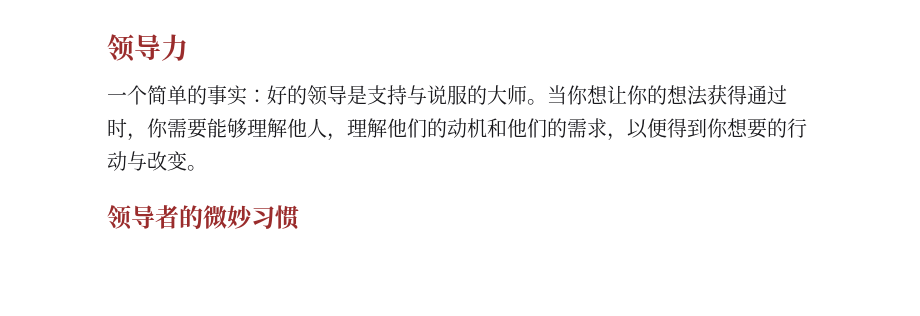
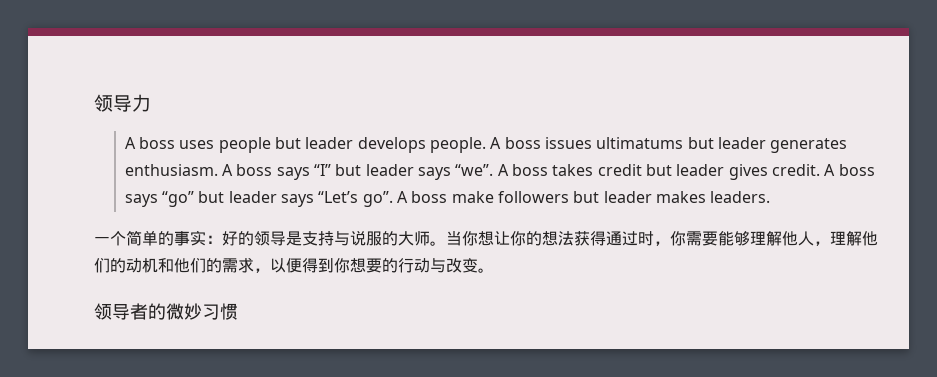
(188, 47) none -> [124,137,848,153] [124,164,875,180] [124,191,771,207] // A boss uses people but leader develops people. A boss issues ultimatums but leader generates enthusiasm. A boss says “I” but leader says “we”. A boss takes credit but leader gives credit. A boss says “go” but leader says “Let’s go”. A boss make followers but leader makes leaders.

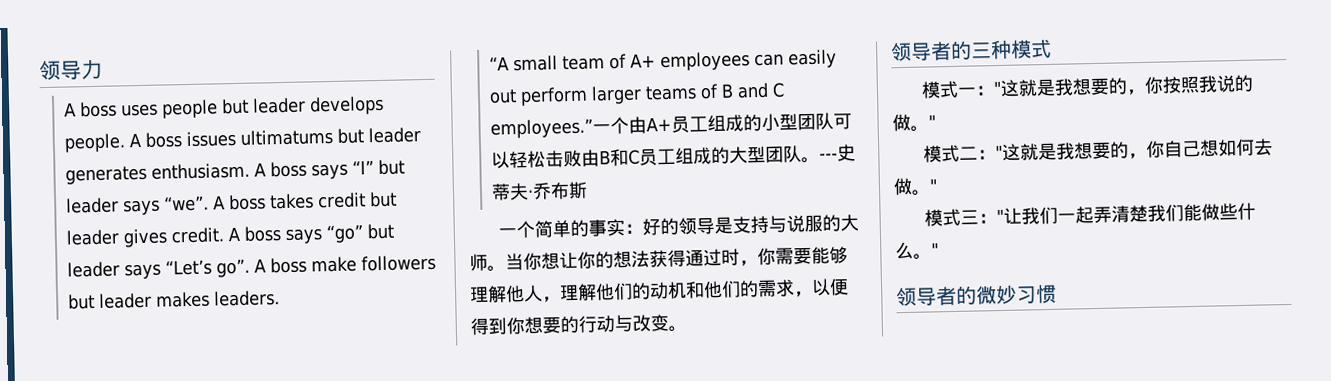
(771, 197) none -> [489,49,838,72] [489,82,786,107] [490,112,853,139] [491,143,857,169] [491,181,589,201] // “A small team of A+ employees can easily out perform larger teams of B and C employees.”一个由A+员工组成的小型团队可以轻松击败由B和C员工组成的大型团队。---史蒂夫·乔布斯
(494, 270) none -> [890,38,1052,62] [921,74,1255,99] [892,113,936,132] [923,138,1274,163] [893,177,938,196] [924,202,1257,227] [895,241,939,260] // 领导者的三种模式 // 模式一："这就是我想要的，你按照我说的做。" // 模式二："这就是我想要的，你自己想如何去做。" // 模式三："让我们一起弄清楚我们能做些什么。"

